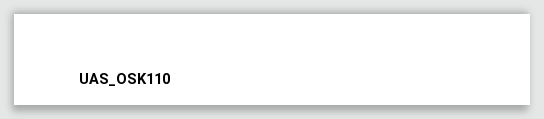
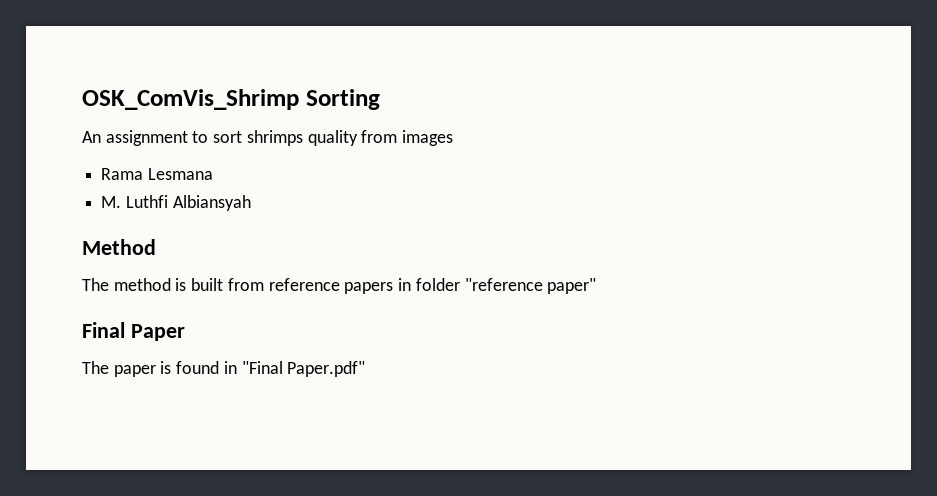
[79,73,170,86] UAS_OSK110 -> [82,89,380,110] [82,130,454,146] [101,168,213,180] [101,195,251,211] [82,239,156,255] [82,278,597,294] [82,322,185,341] [82,361,366,377] OSK_ComVis_Shrimp Sorting // An assignment to sort shrimps quality from images // Rama Lesmana // M. Luthfi Albiansyah // Method // The method is built from reference papers in folder "reference paper" // Final Paper // The paper is found in "Final Paper.pdf"

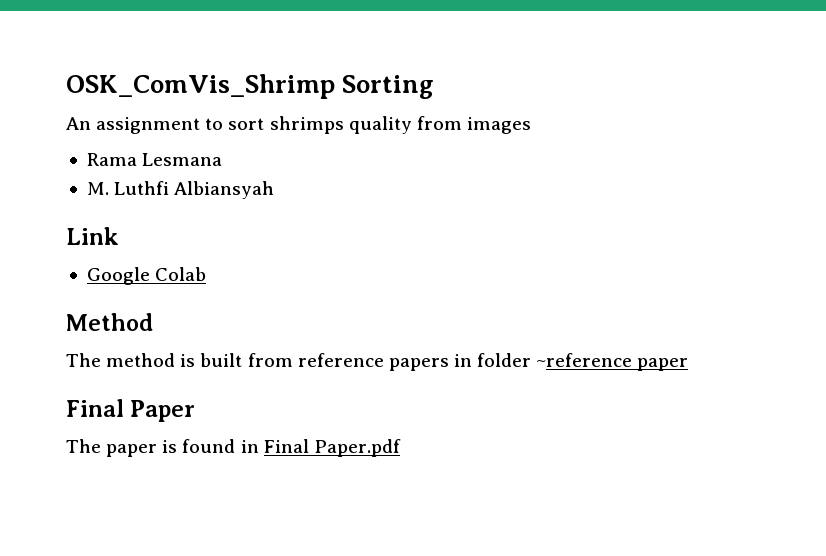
(251, 203) none -> [66,227,119,245] [86,267,207,285] // Link // Google Colab
[464,278,597,294] "reference paper" -> [536,353,689,371] ~reference paper
[241,361,366,377] "Final Paper.pdf" -> [263,439,401,457] Final Paper.pdf

